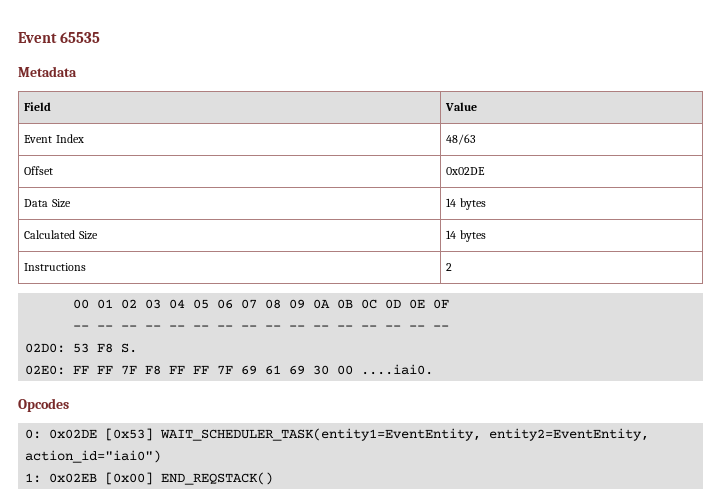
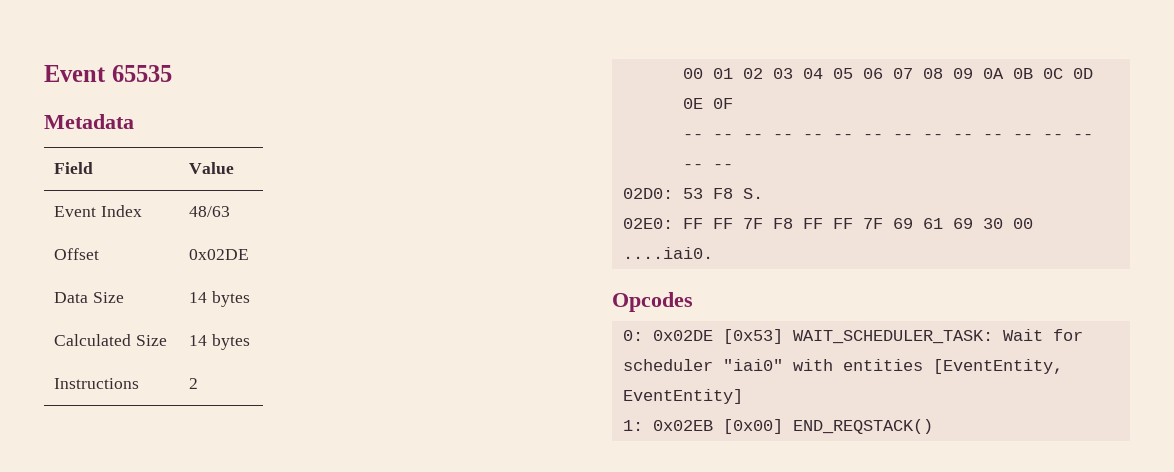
[160,428,650,441] [25,450,162,463] WAIT_SCHEDULER_TASK(entity1=EventEntity, entity2=EventEntity, action_id="iai0") -> [792,329,1083,344] [622,359,1063,374] [622,389,743,404] WAIT_SCHEDULER_TASK: Wait for scheduler "iai0" with entities [EventEntity, EventEntity]

